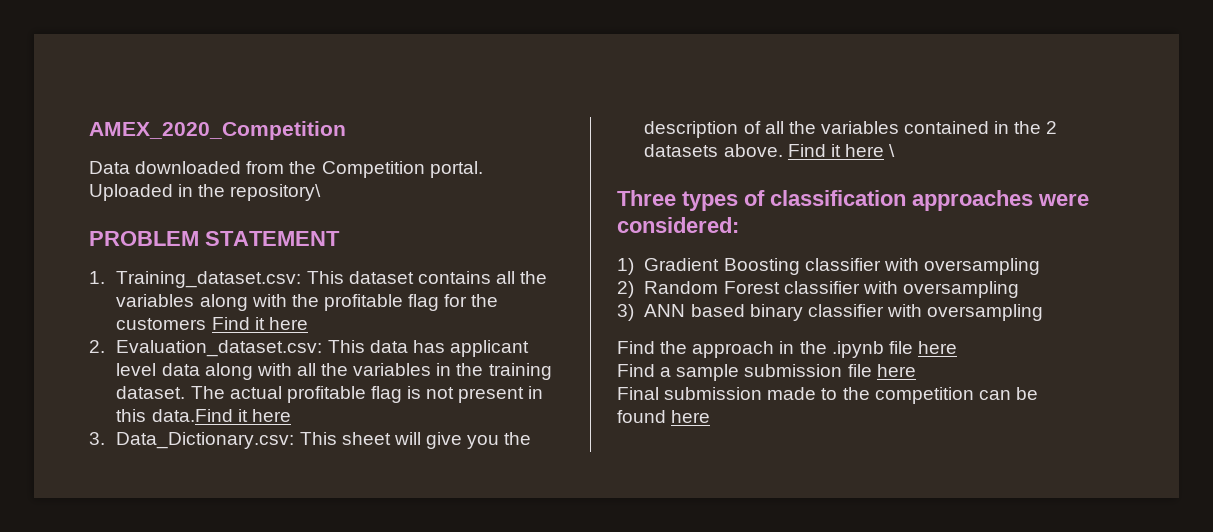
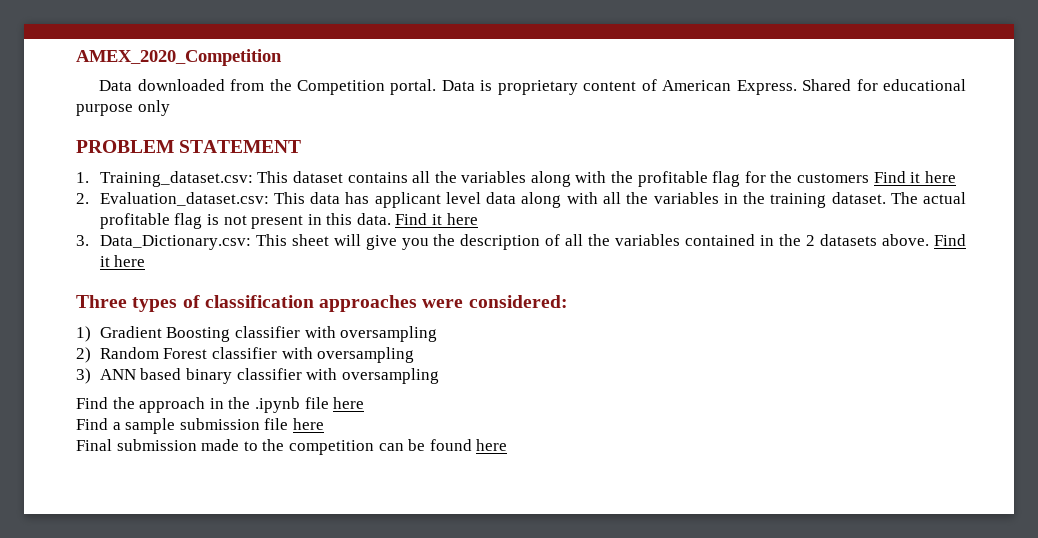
[89,184,322,201] Uploaded in the repository\ -> [441,79,967,95] [76,100,170,116] Data is proprietary content of American Express. Shared for educational purpose only
[151,409,233,422] data.Find -> [356,213,428,225] data. Find
[889,144,896,157] \ -> (146, 261) none

